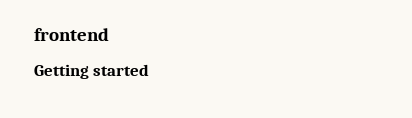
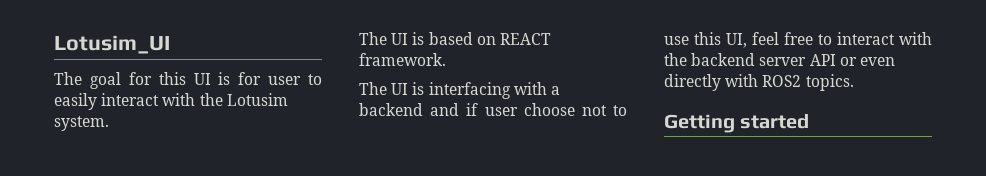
[34,28,109,41] frontend -> [54,35,170,54] [54,72,322,89] [54,93,288,110] [54,116,109,131] [359,32,551,45] [359,53,446,66] [359,82,560,99] [359,103,627,116] [664,32,932,48] [664,53,895,66] [664,74,854,91] Lotusim_UI // The goal for this UI is for user to easily interact with the Lotusim system. // The UI is based on REACT framework. // The UI is interfacing with a backend and if user choose not to use this UI, feel free to interact with the backend server API or even directly with ROS2 topics.

